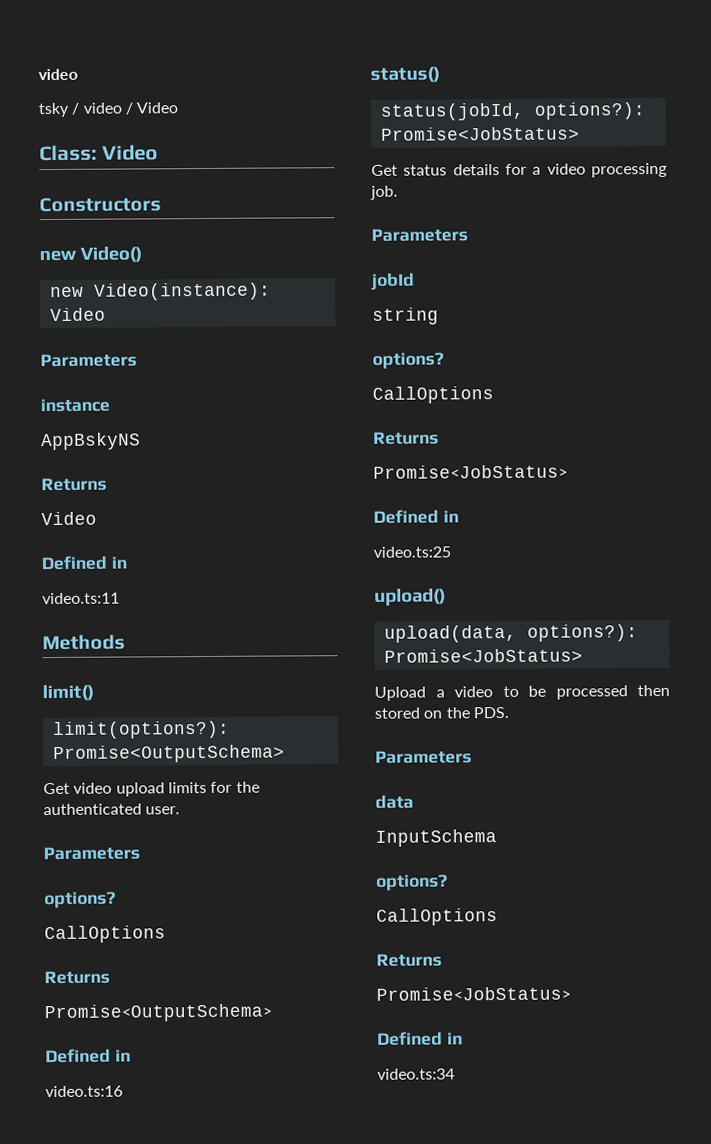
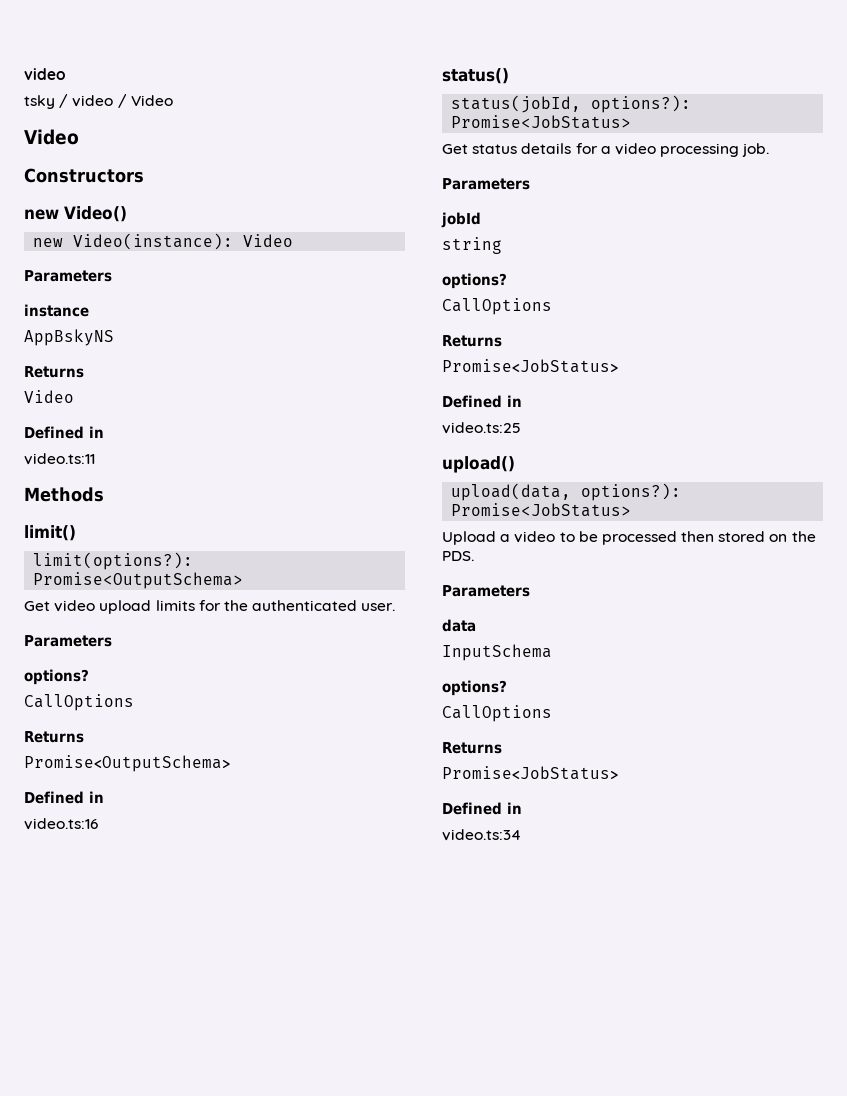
[39,144,97,162] Class: -> (173, 100) none

